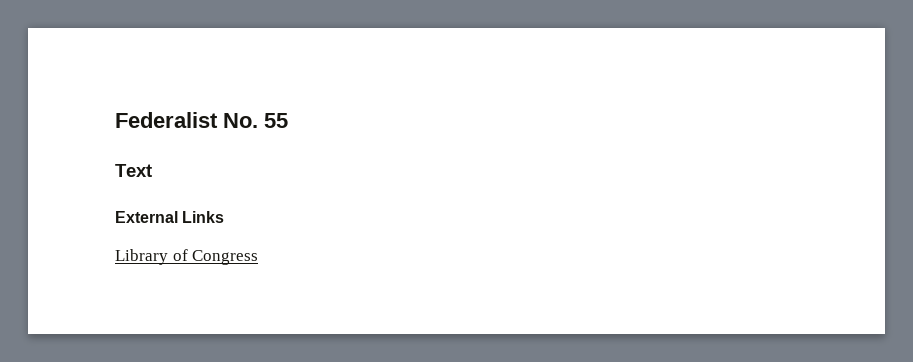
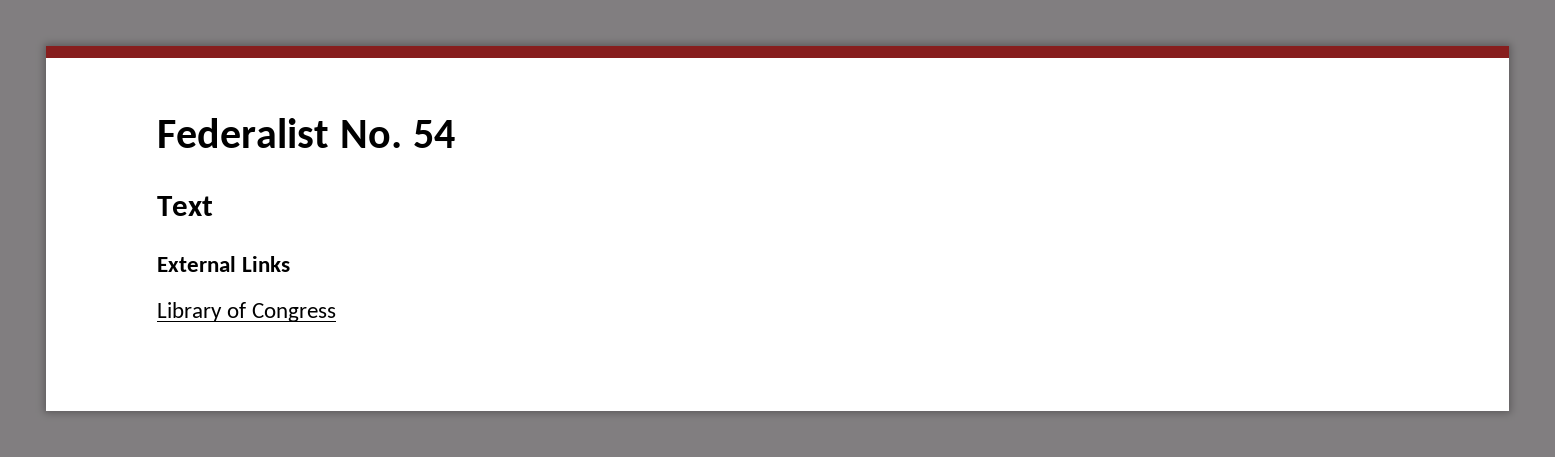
[264,113,288,128] 55 -> [413,120,456,148] 54

